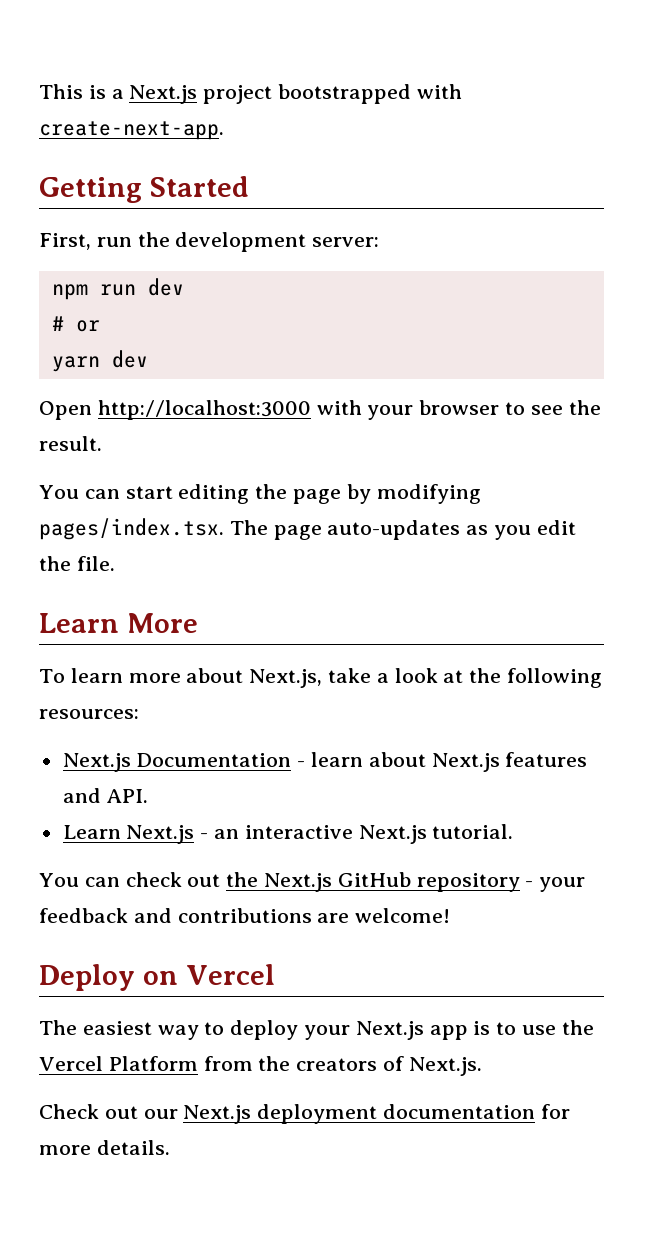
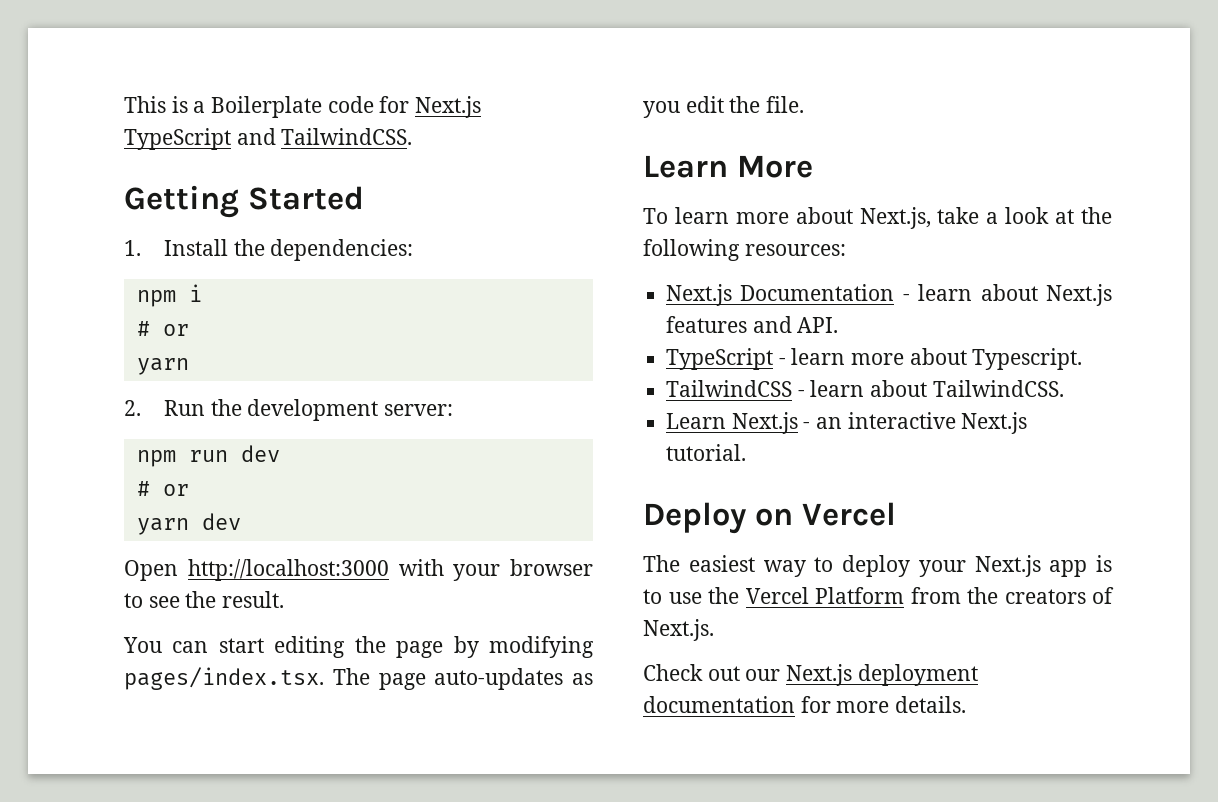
[129,84,462,104] [39,121,224,140] [39,176,249,203] [39,233,132,250] Next.js project bootstrapped with create-next-app. // Getting Started // First, run -> [211,96,482,118] [124,128,413,150] [124,185,364,218] [124,239,414,261] [136,284,202,307] [136,321,189,336] [136,358,189,375] [124,400,205,416] Boilerplate code for Next.js TypeScript and TailwindCSS. // Getting Started // 1. Install the dependencies: // npm i // # or // yarn // 2. Run
(149, 796) none -> [666,348,1083,370] [666,380,1064,397] // TypeScript - learn more about Typescript. // TailwindCSS - learn about TailwindCSS.
[39,872,586,892] [39,908,451,923] // You can check out the Next.js GitHub repository - your feedback and contributions are welcome! -> (747, 452) none

